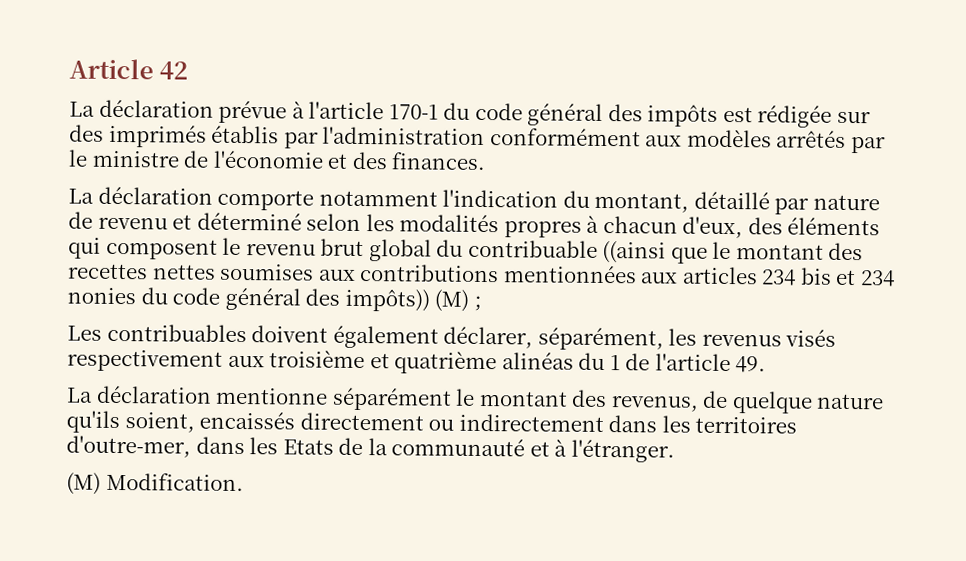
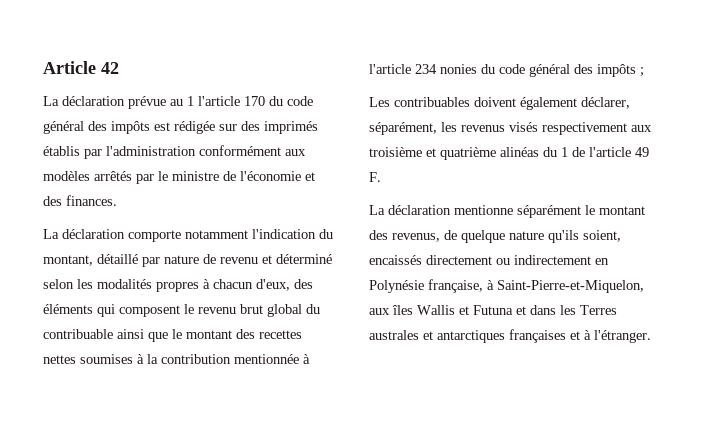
[291,101,439,120] à l'article 170-1 -> [170,96,265,106] au 1 l'article 170
[602,240,667,264] ((ainsi -> [117,329,144,339] ainsi
[317,263,857,286] aux contributions mentionnées aux articles 234 bis et -> [137,354,310,364] [369,64,411,74] à la contribution mentionnée à l'article
[344,288,470,312] impôts)) (M) -> [597,64,636,77] impôts
[735,356,767,373] 49. -> [635,147,649,157] [369,172,381,182] 49 F.
[608,415,798,434] [66,435,526,458] dans les territoires d'outre-mer, dans les Etats de la communauté -> [595,258,609,265] [369,279,644,293] [369,305,617,315] [369,329,566,343] en Polynésie française, à Saint-Pierre-et-Miquelon, aux îles Wallis et Futuna et dans les Terres australes et antarctiques françaises
[66,472,244,495] // (M) Modification. -> (651, 336) none

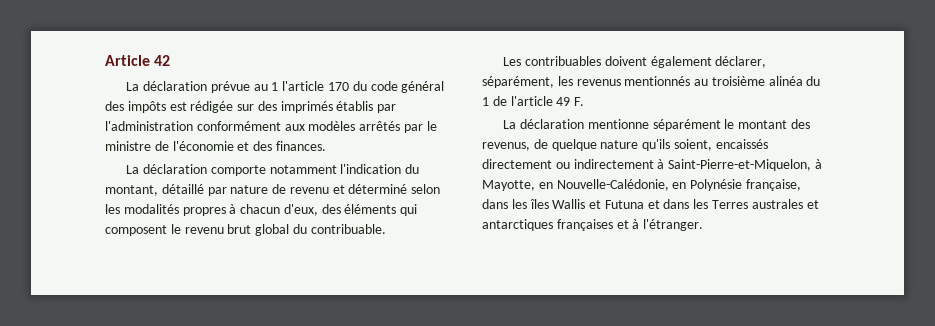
[43,329,302,342] [43,354,310,364] [369,64,644,77] contribuable ainsi que le montant des recettes nettes soumises à la contribution mentionnée à l'article 234 nonies du code général des impôts ; -> [310,224,386,234] contribuable.
[509,122,652,135] [369,147,539,160] visés respectivement aux troisième et quatrième alinéas -> [624,76,803,86] mentionnés au troisième alinéa
[595,258,609,265] [369,279,644,293] [369,308,390,315] en Polynésie française, à Saint-Pierre-et-Miquelon, aux -> [657,159,822,171] [482,179,801,191] [482,199,527,209] à Saint-Pierre-et-Miquelon, à Mayotte, en Nouvelle-Calédonie, en Polynésie française, dans les

